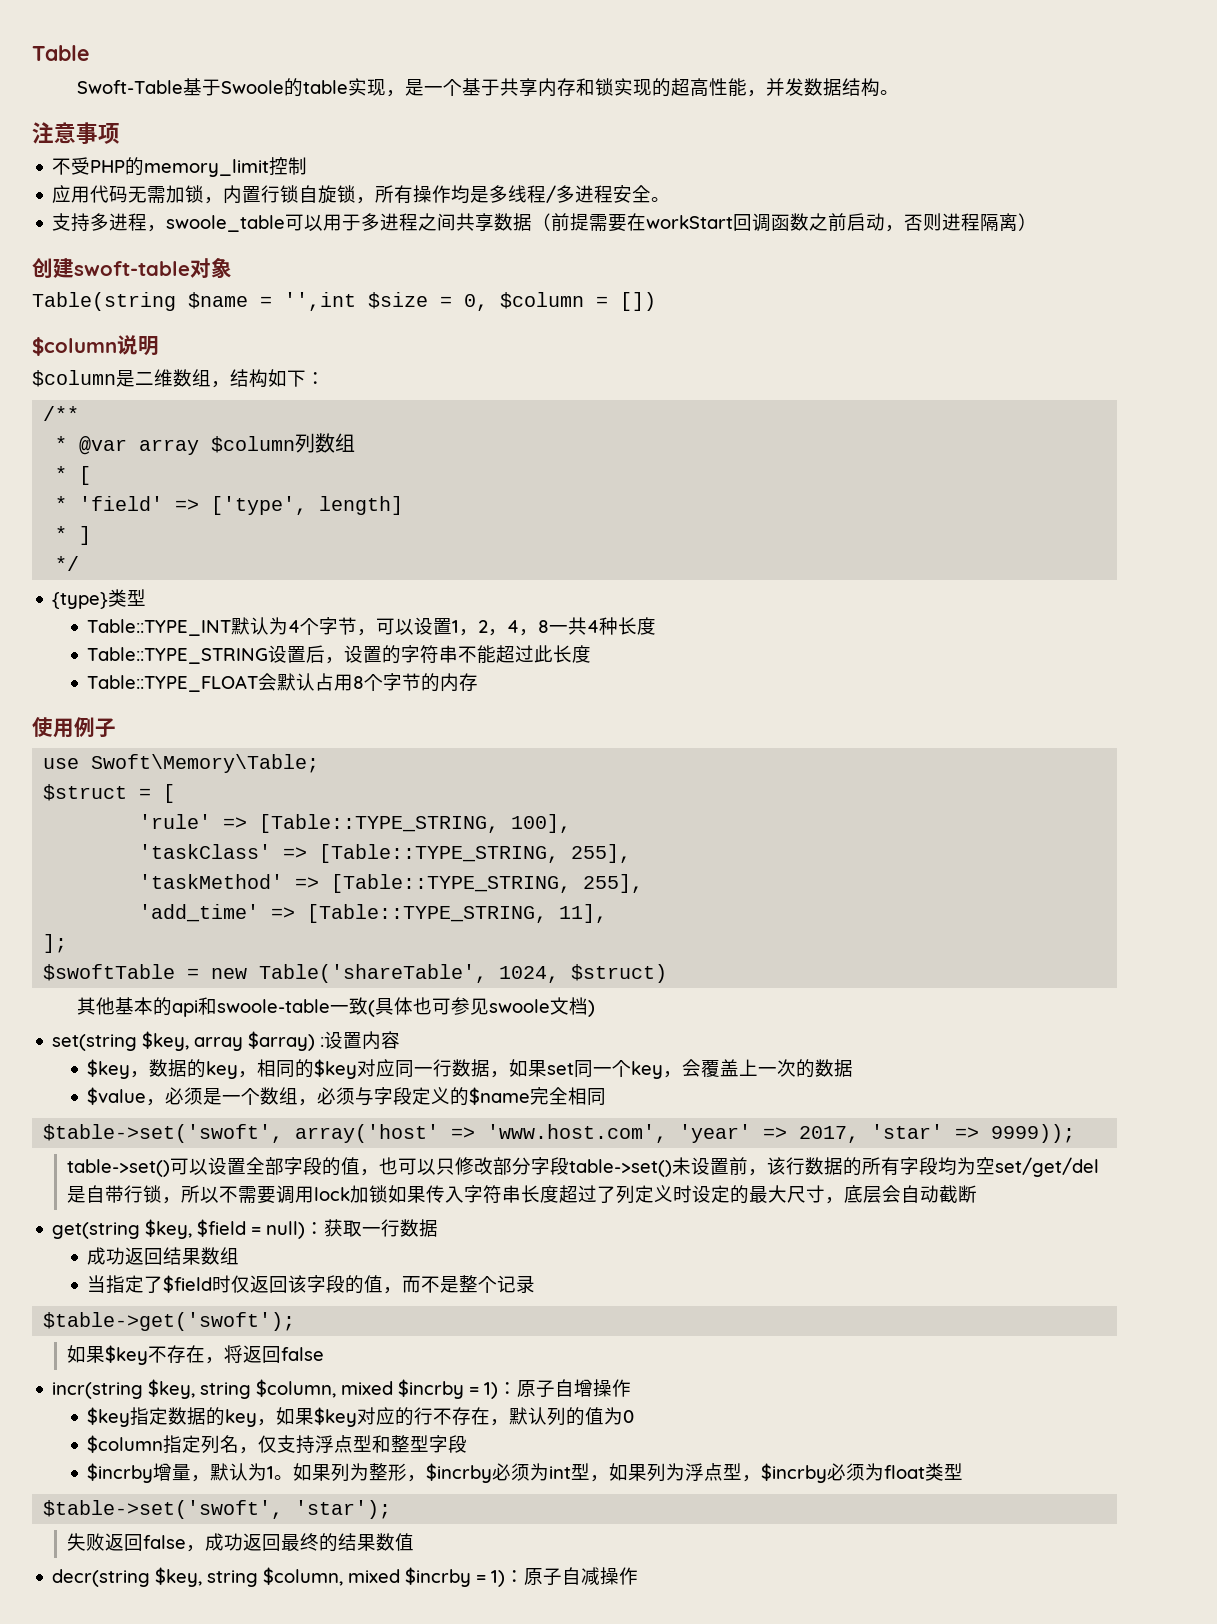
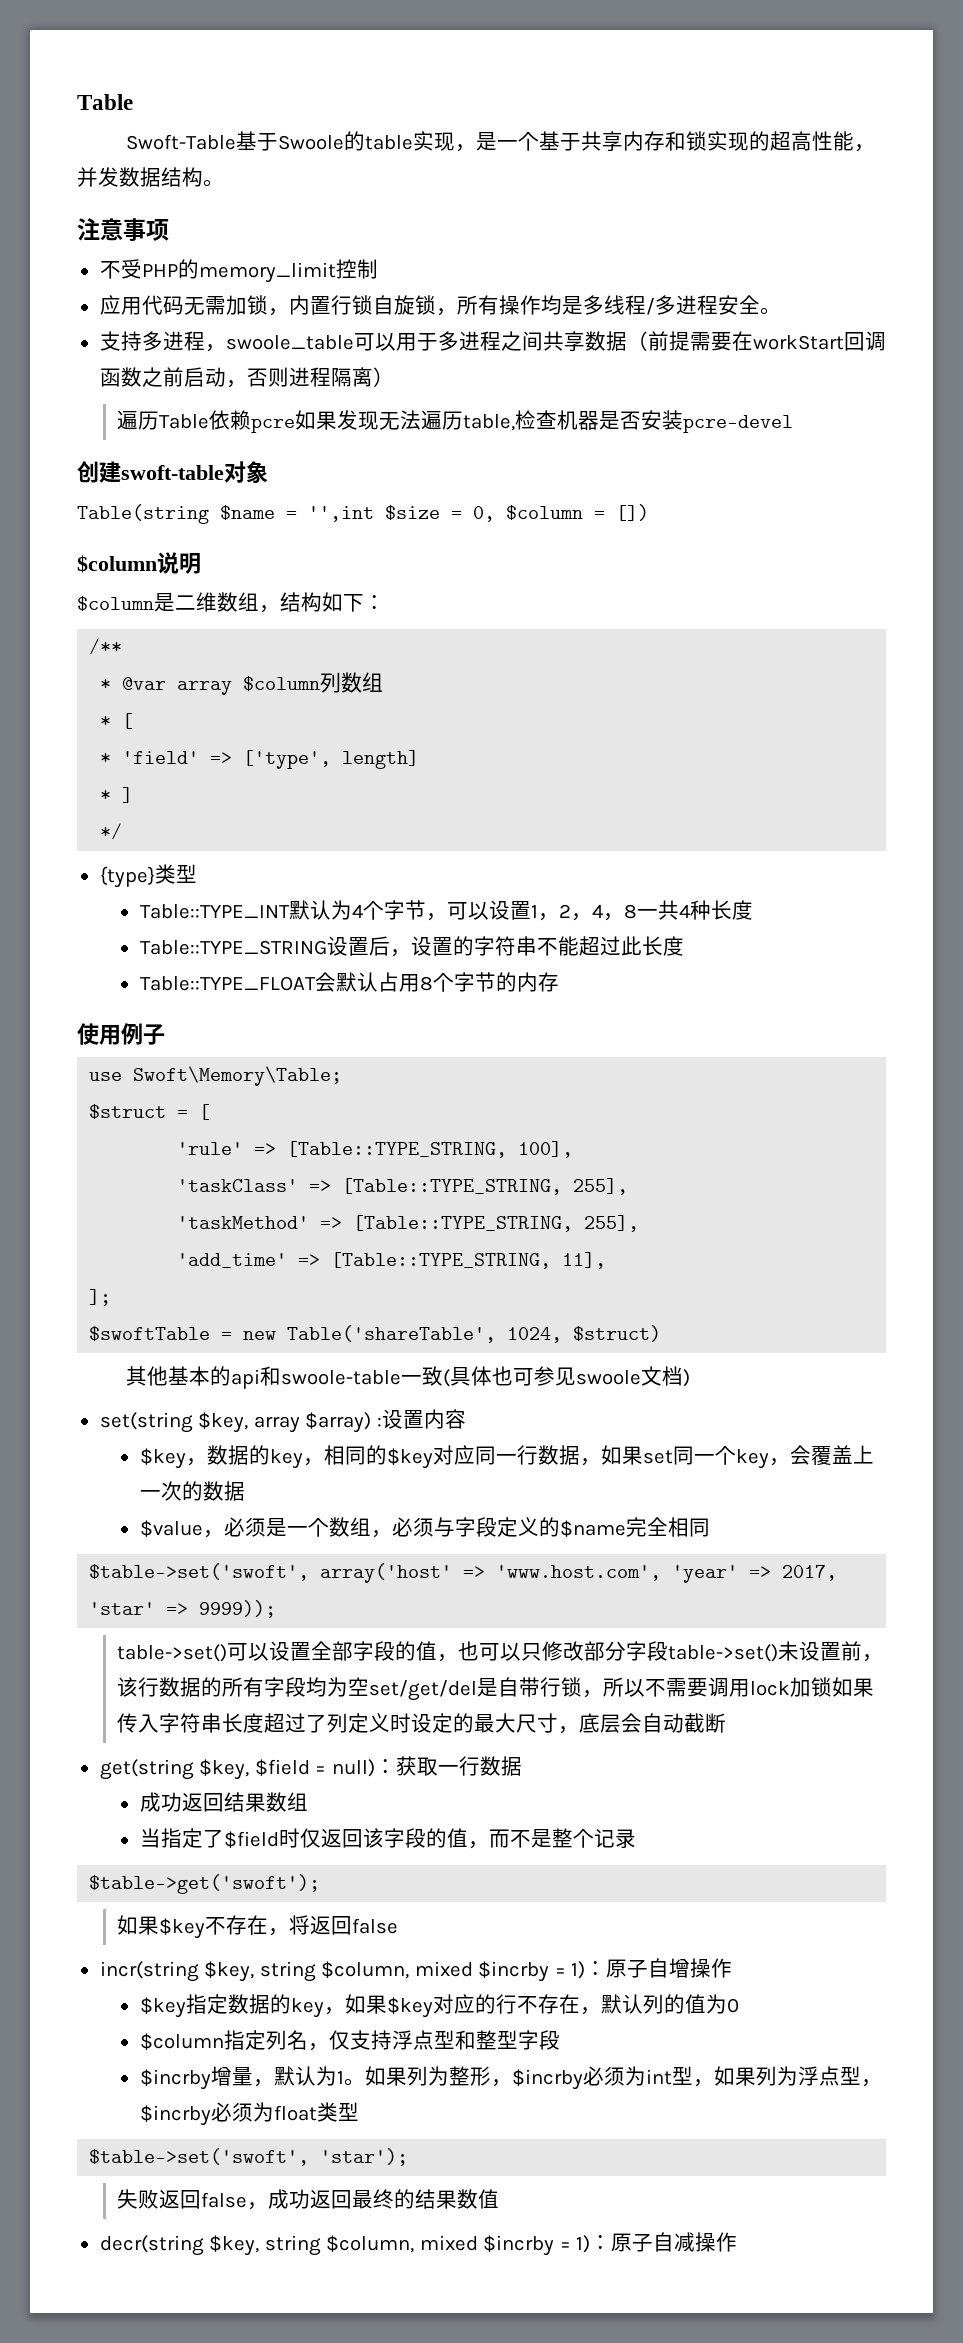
(1038, 222) none -> [117,410,794,433] // 遍历Table依赖pcre如果发现无法遍历table,检查机器是否安装pcre-devel

